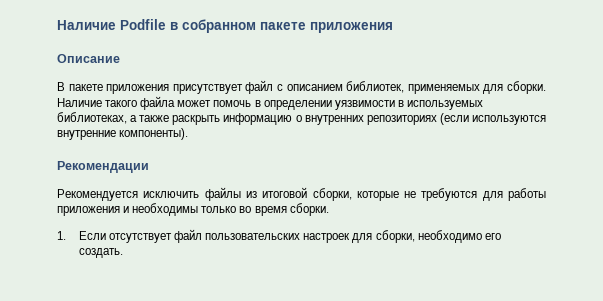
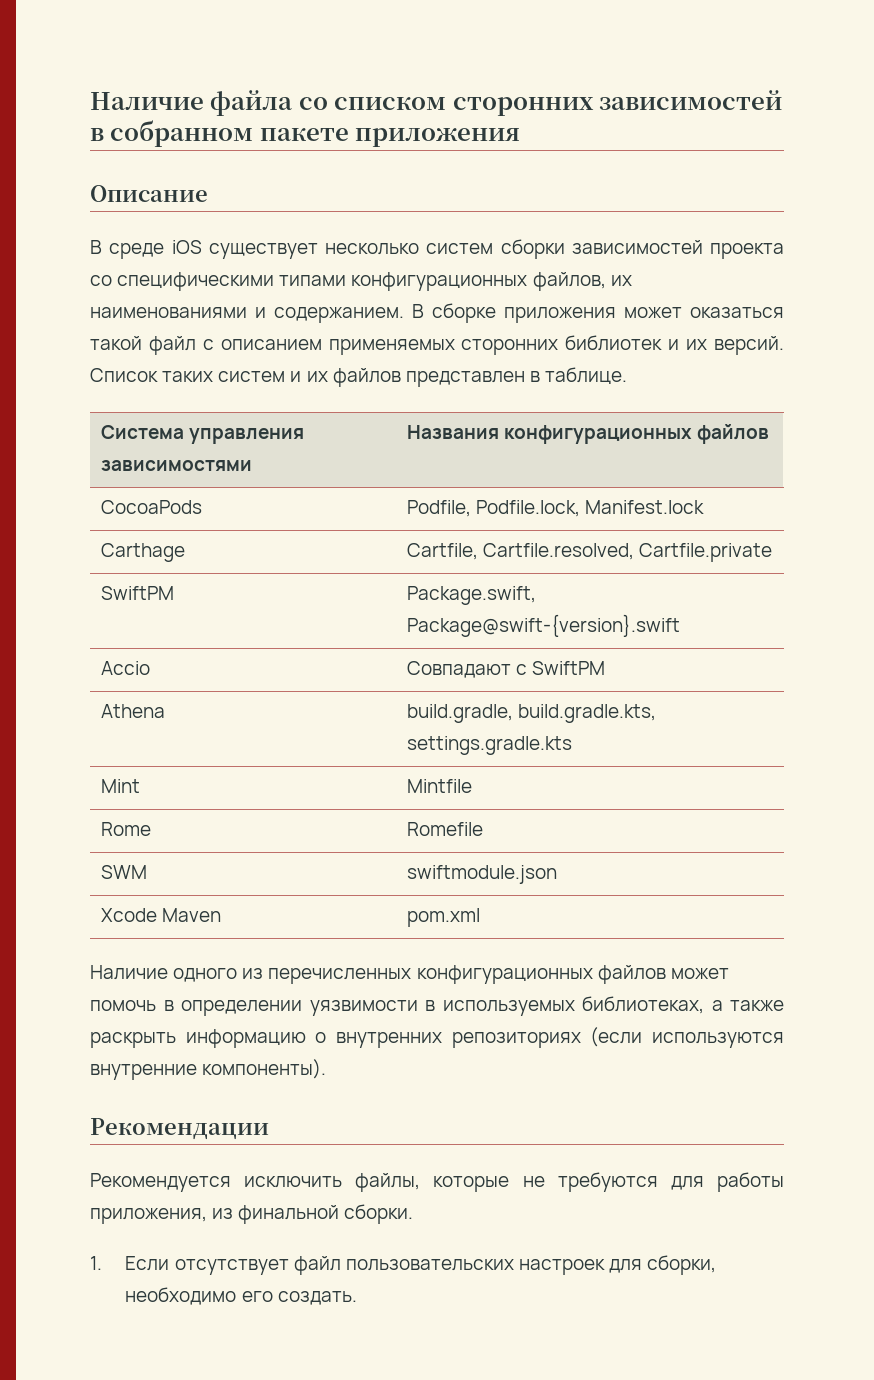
[57,19,166,30] Наличие Podfile -> [90,90,783,116] Наличие файла со списком сторонних зависимостей
[68,80,547,94] [57,96,176,110] пакете приложения присутствует файл с описанием библиотек, применяемых для сборки. Наличие такого файла -> [109,239,784,259] [90,272,632,291] [90,303,784,323] [90,335,785,355] [90,367,628,387] [101,425,305,444] [101,460,253,471] [407,424,770,444] [101,500,203,514] [407,500,705,517] [101,543,186,562] [407,543,773,562] [101,586,175,600] [407,586,537,605] [407,614,681,637] [101,661,151,675] [407,661,606,678] [101,704,166,718] [407,704,657,723] [407,736,573,755] [101,779,141,793] [407,779,473,793] [101,822,152,836] [407,822,484,836] [101,865,148,879] [407,865,558,884] [101,908,222,922] [407,908,481,927] [90,965,666,984] среде iOS существует несколько систем сборки зависимостей проекта со специфическими типами конфигурационных файлов, их наименованиями и содержанием. В сборке приложения может оказаться такой файл с описанием применяемых сторонних библиотек и их версий. Список таких систем и их файлов представлен в таблице. // Система управления зависимостями | Названия конфигурационных файлов // CocoaPods | Podfile, Podfile.lock, Manifest.lock // Carthage | Cartfile, Cartfile.resolved, Cartfile.private // SwiftPM | Package.swift, Package@swift-{version}.swift // Accio | Совпадают с SwiftPM // Athena | build.gradle, build.gradle.kts, settings.gradle.kts // Mint | Mintfile // Rome | Romefile // SWM | swiftmodule.json // Xcode Maven | pom.xml // Наличие одного из перечисленных конфигурационных файлов
[204,187,352,201] файлы из итоговой сборки, -> [355,1173,421,1192] файлы,
[57,203,287,216] приложения и необходимы только во время -> [90,1205,340,1224] приложения, из финальной

